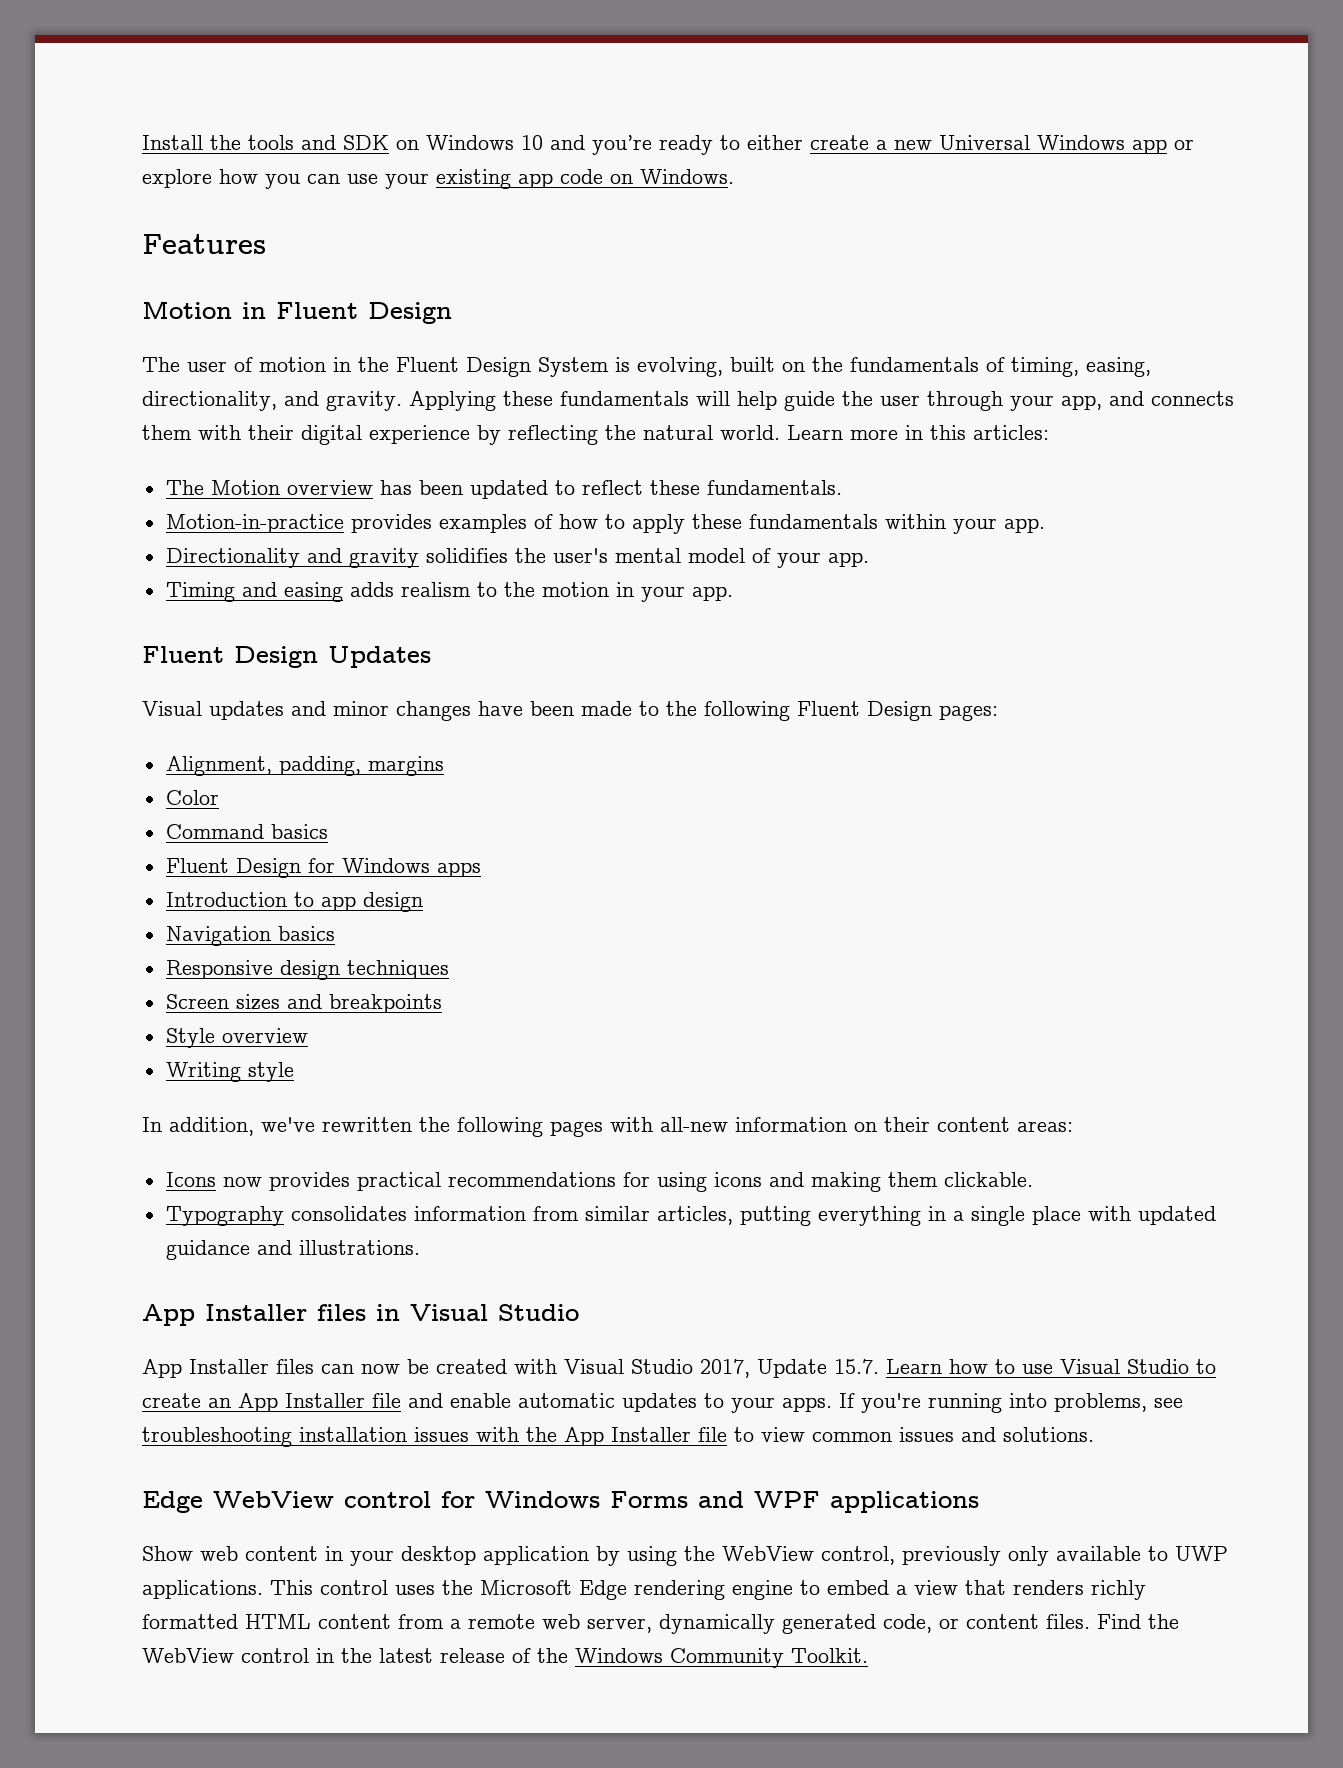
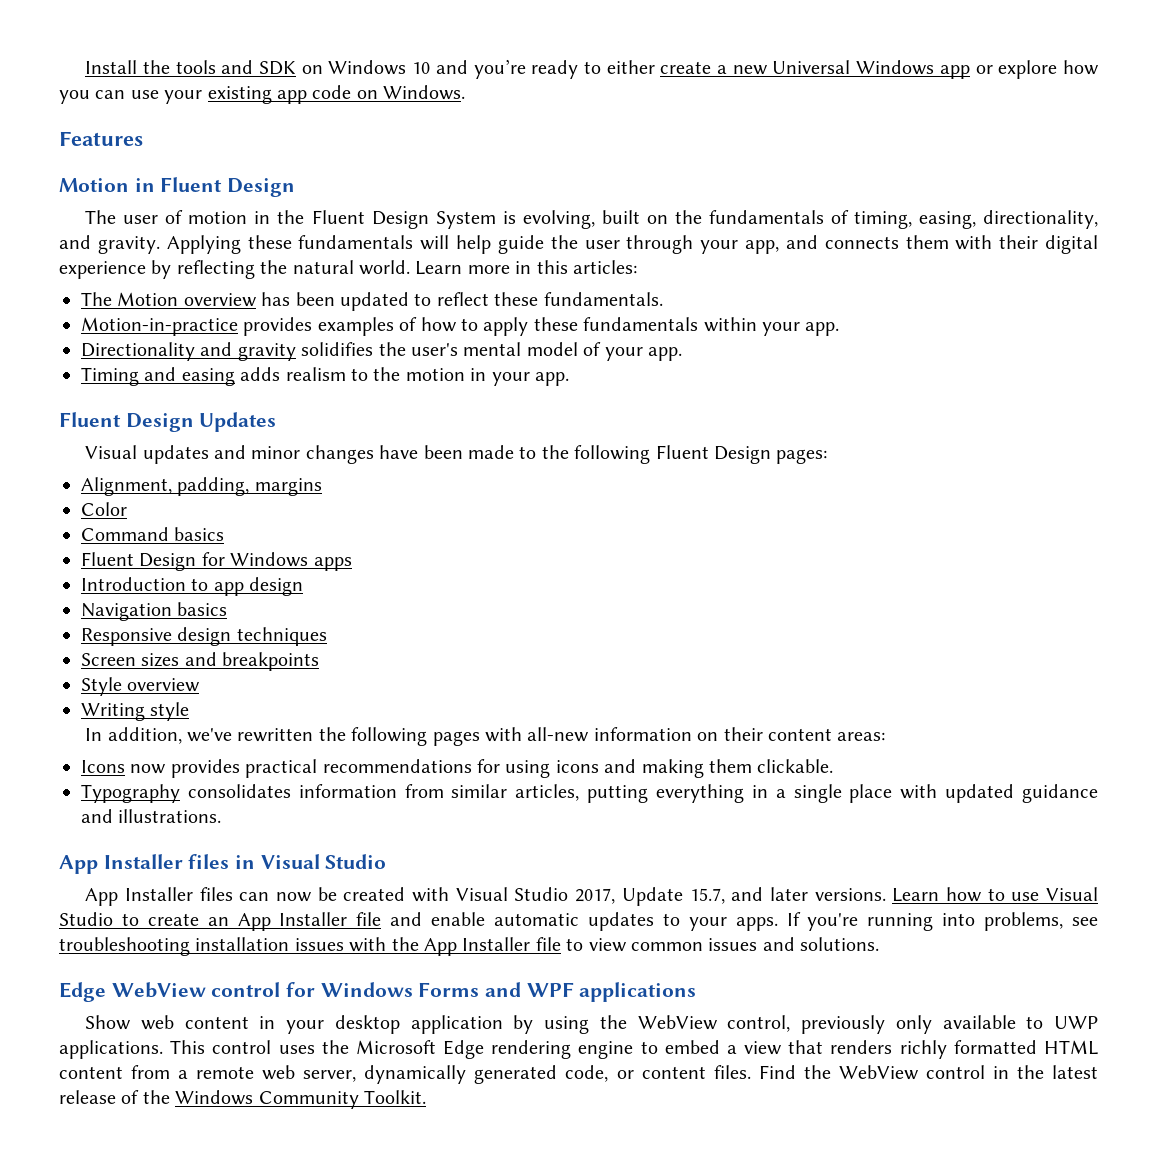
[834,1359,879,1374] 15.7. -> [689,887,886,904] 15.7, and later versions.

